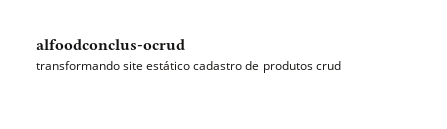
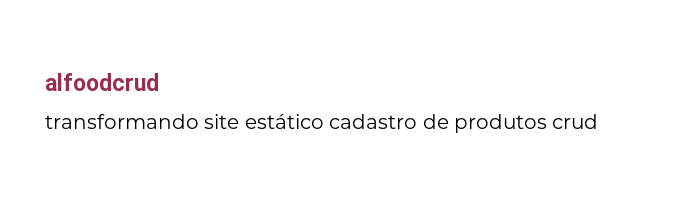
[36,39,185,50] alfoodconclus-ocrud -> [45,73,159,91] alfoodcrud

